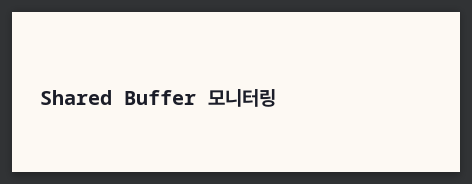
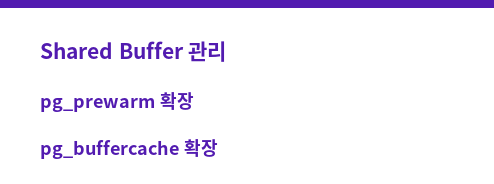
[208,89,276,107] 모니터링 -> [188,41,227,62] [40,92,194,112] [40,139,218,159] 관리 // pg_prewarm 확장 // pg_buffercache 확장

